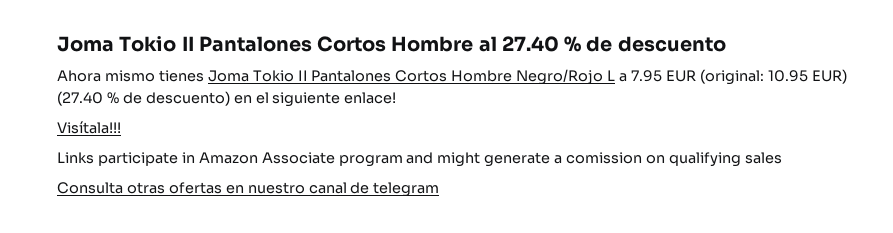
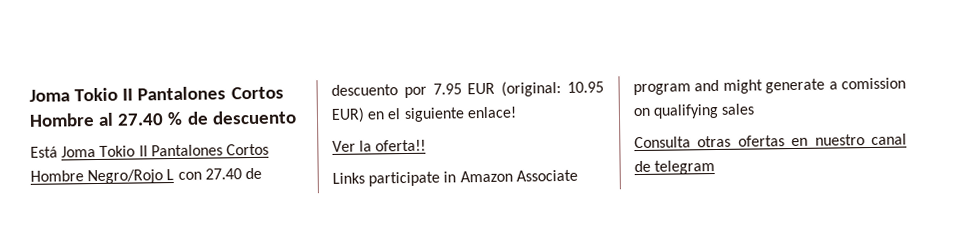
[57,70,204,82] Ahora mismo tienes -> [30,146,58,158] Está
[619,73,628,82] a -> [177,167,262,180] [331,84,427,99] con 27.40 de descuento por
[57,91,230,106] (27.40 % de descuento) -> (365, 115) none
[57,121,121,134] Visítala!!! -> [332,139,427,152] Ver la oferta!!

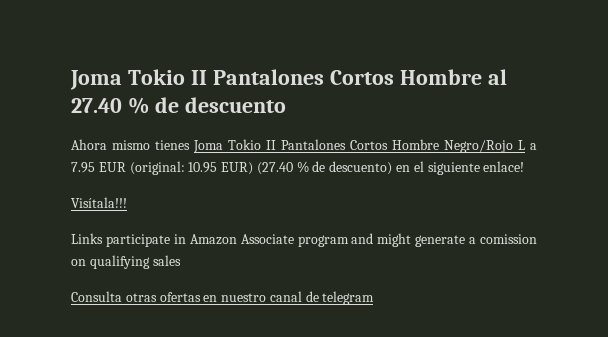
[30,146,58,158] Está -> [71,139,190,150] Ahora mismo tienes
[177,167,262,180] [331,84,427,99] con 27.40 de descuento por -> [530,143,537,150] a
(365, 115) none -> [256,161,393,175] (27.40 % de descuento)
[332,139,427,152] Ver la oferta!! -> [71,197,127,208] Visítala!!!

